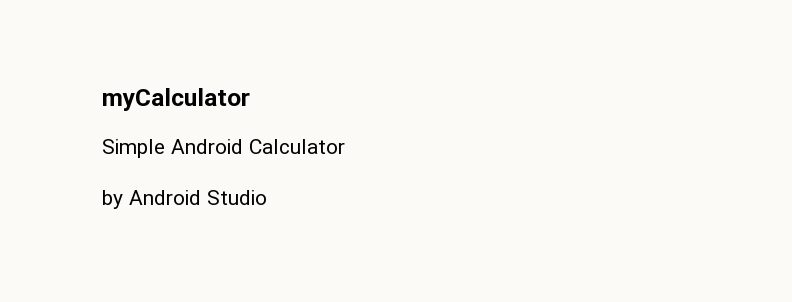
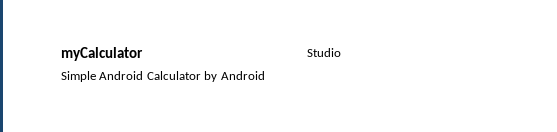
(345, 146) // -> (201, 75) none

